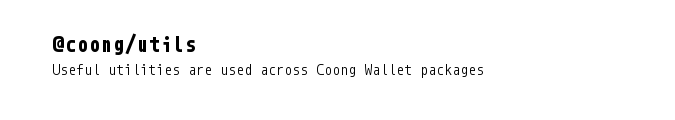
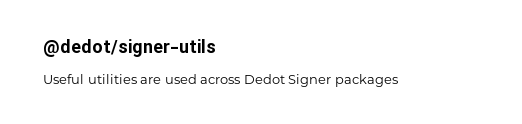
[52,33,196,55] @coong/utils -> [43,39,216,57] @dedot/signer-utils
[316,64,412,77] Coong Wallet -> [243,74,332,87] Dedot Signer

